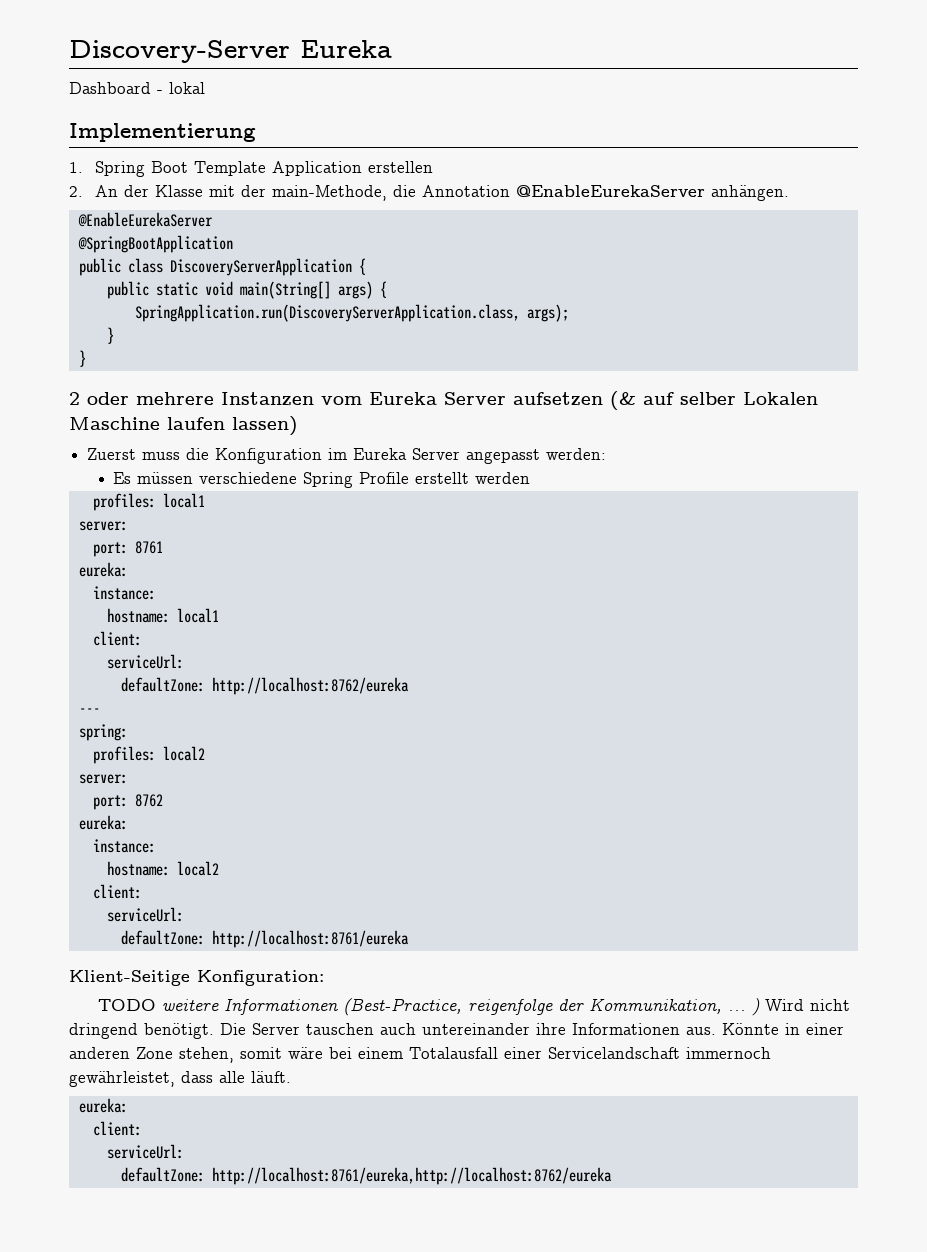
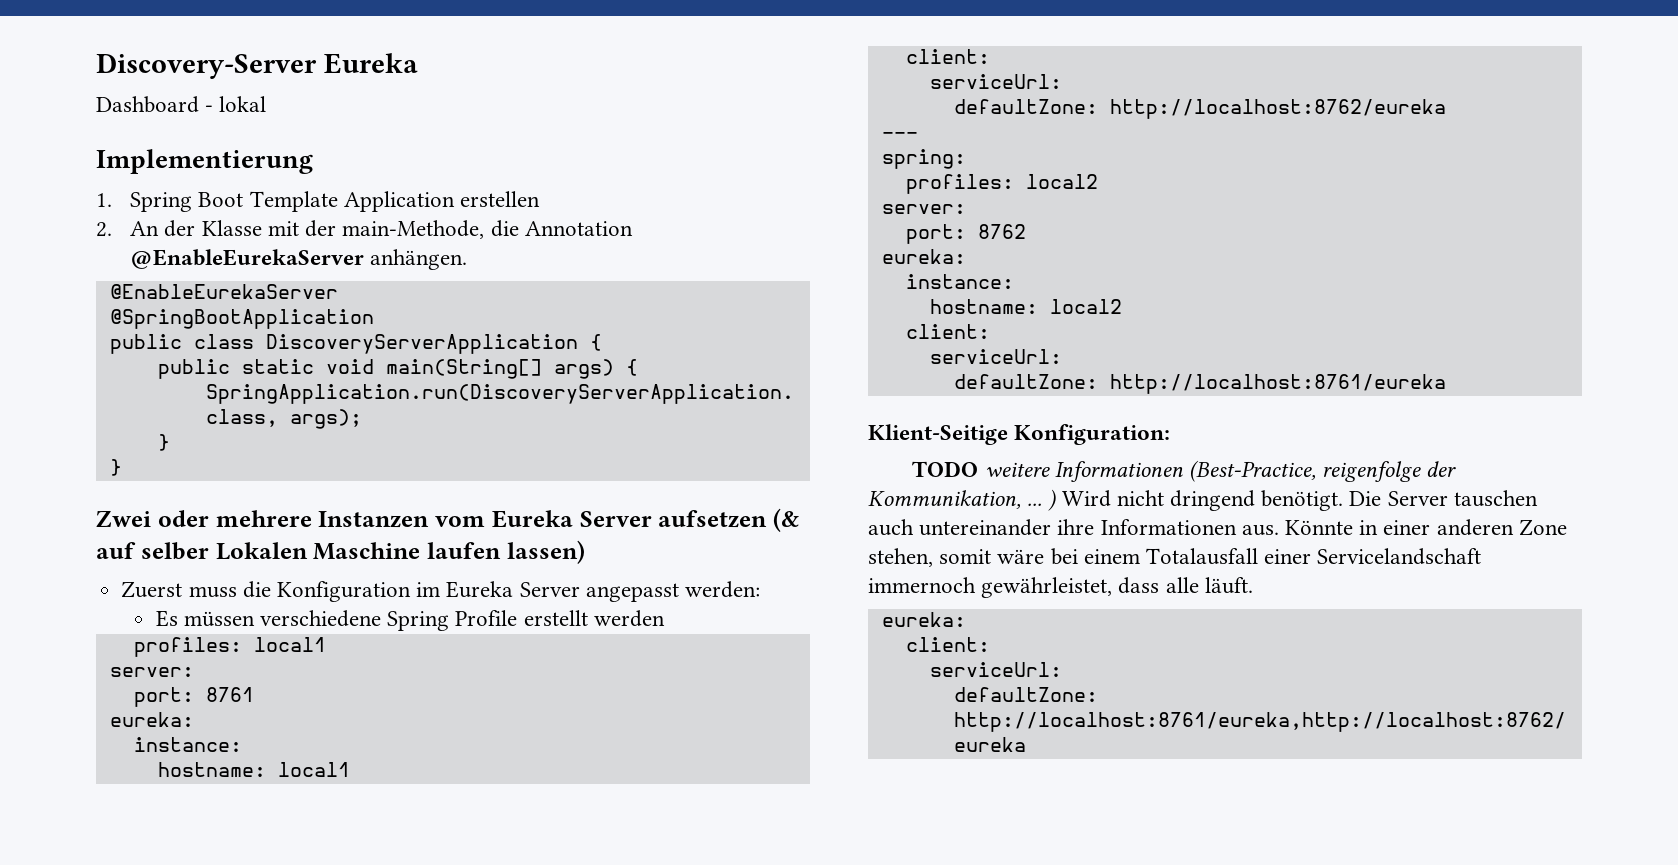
[69,392,80,405] 2 -> [96,510,151,527] Zwei

